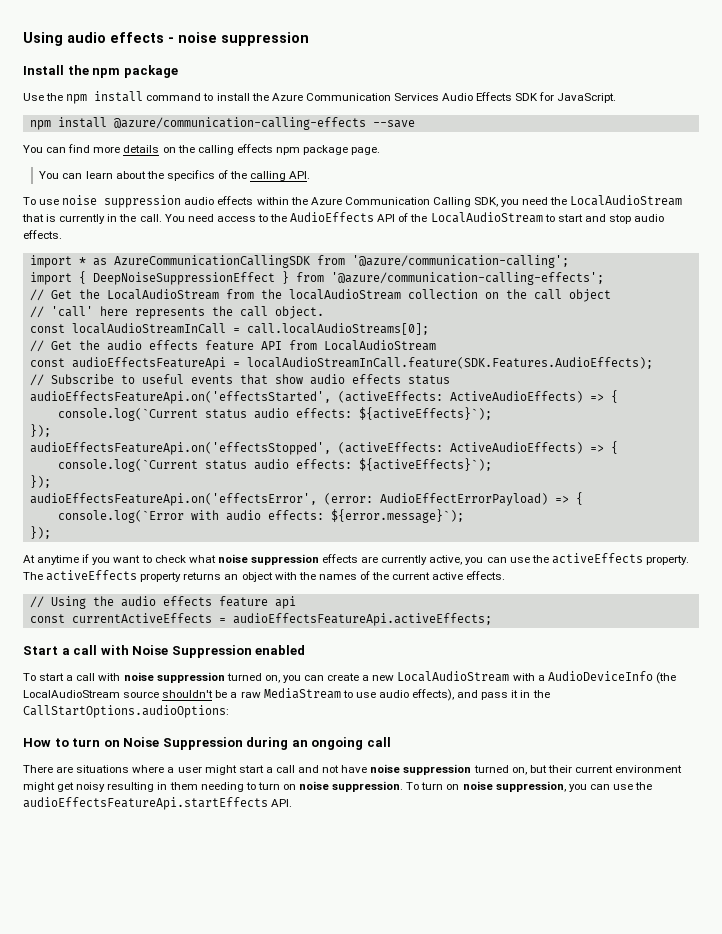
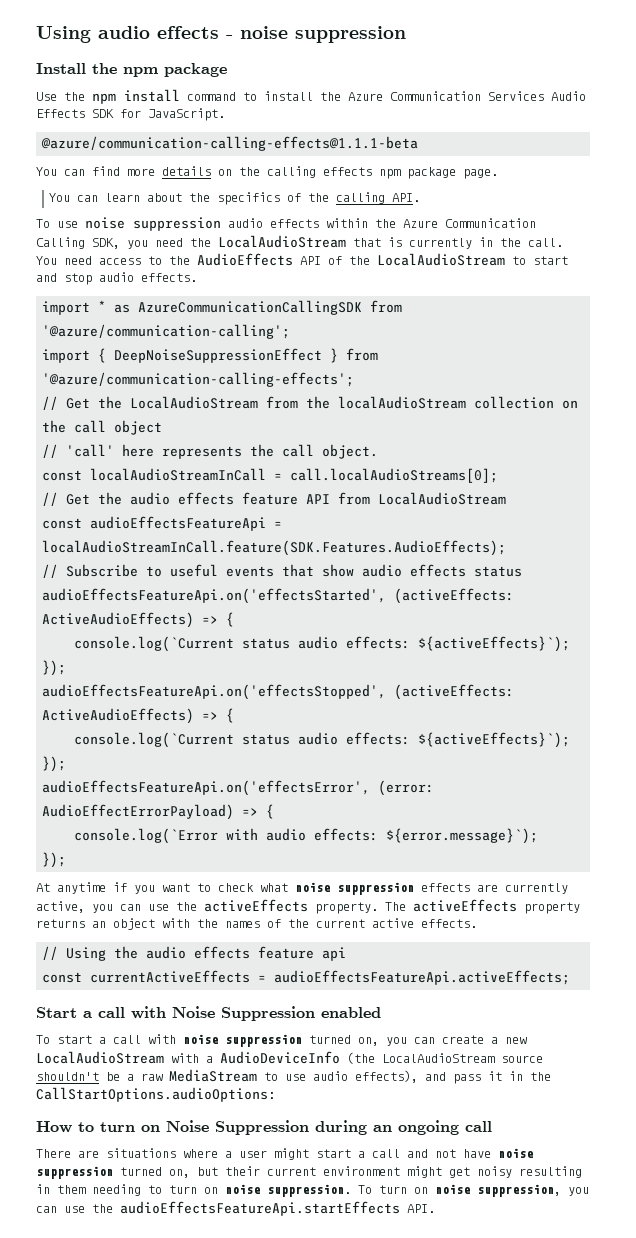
[29,117,415,130] npm install @azure/communication-calling-effects --save -> [41,136,419,151] @azure/communication-calling-effects@1.1.1-beta

